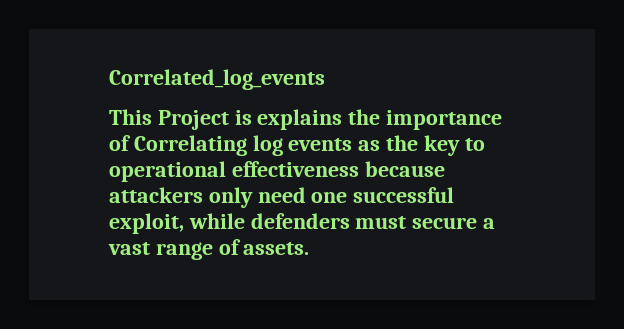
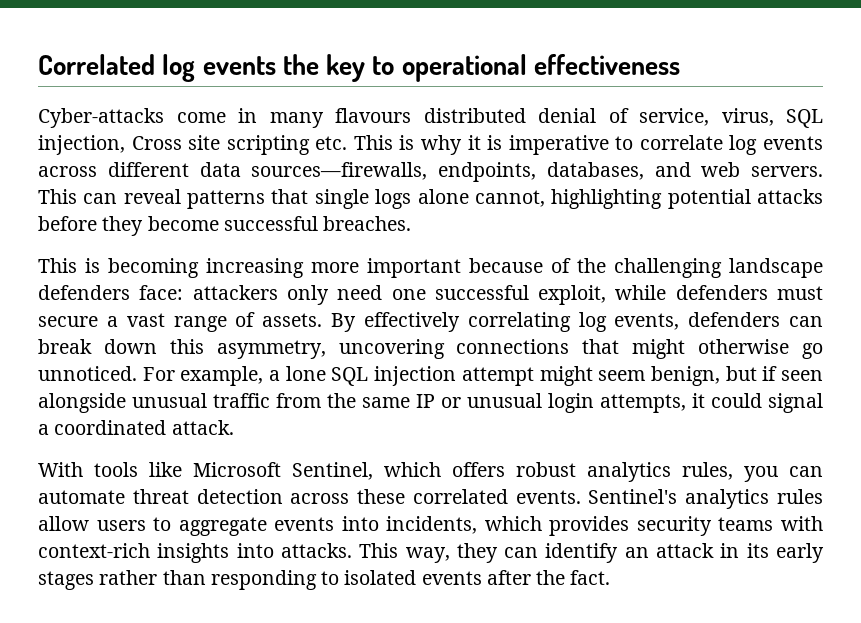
[109,69,325,90] [109,109,503,130] [109,135,381,156] Correlated_log_events // This Project is explains the importance of Correlating log events as -> [38,54,276,82] Correlated log events
[364,161,445,177] because -> [38,108,823,128] [38,135,823,155] [38,162,823,182] [38,189,824,209] [38,216,412,236] [38,258,823,278] [38,285,184,300] // Cyber-attacks come in many flavours distributed denial of service, virus, SQL injection, Cross site scripting etc. This is why it is imperative to correlate log events across different data sources—firewalls, endpoints, databases, and web servers. This can reveal patterns that single logs alone cannot, highlighting potential attacks before they become successful breaches. // This is becoming increasing more important because of the challenging landscape defenders face:
(310, 248) none -> [330,312,823,332] [38,339,824,359] [38,366,824,386] [38,393,823,413] [38,420,234,435] [38,462,823,482] [38,489,824,509] [38,516,823,536] [38,543,824,563] [38,570,611,590] By effectively correlating log events, defenders can break down this asymmetry, uncovering connections that might otherwise go unnoticed. For example, a lone SQL injection attempt might seem benign, but if seen alongside unusual traffic from the same IP or unusual login attempts, it could signal a coordinated attack. // With tools like Microsoft Sentinel, which offers robust analytics rules, you can automate threat detection across these correlated events. Sentinel's analytics rules allow users to aggregate events into incidents, which provides security teams with context-rich insights into attacks. This way, they can identify an attack in its early stages rather than responding to isolated events after the fact.

